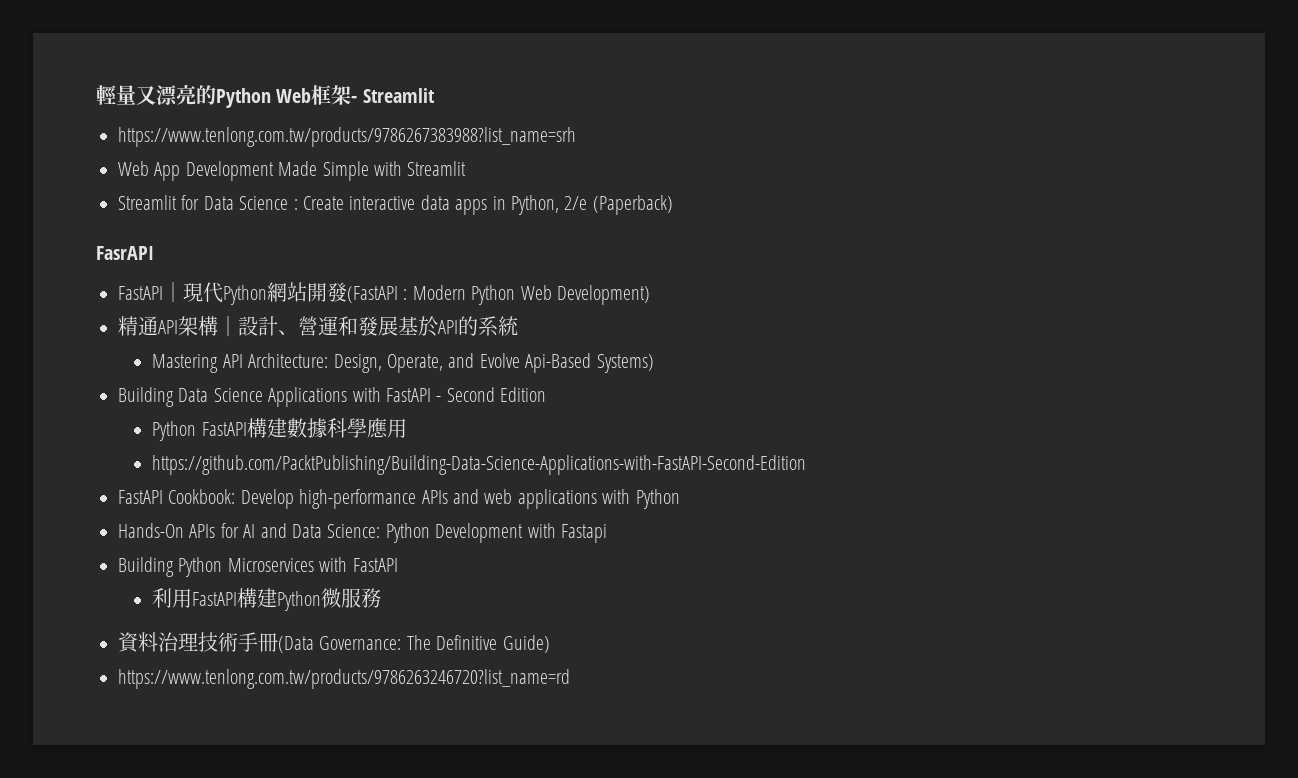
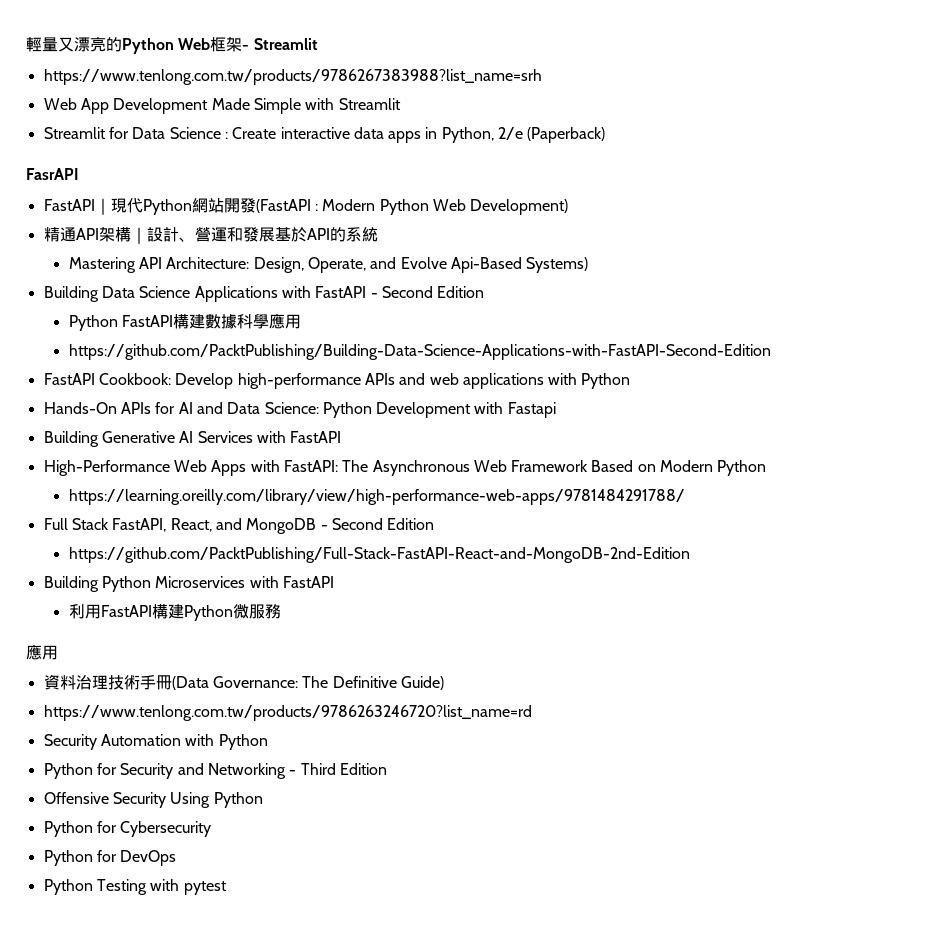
(607, 533) none -> [43,431,342,447] [43,460,767,476] [68,489,685,505] [43,518,435,534] [68,547,690,563] // Building Generative AI Services with FastAPI // High-Performance Web Apps with FastAPI: The Asynchronous Web Framework Based on Modern Python // https://learning.oreilly.com/library/view/high-performance-web-apps/9781484291788/ // Full Stack FastAPI, React, and MongoDB - Second Edition // https://github.com/PacktPublishing/Full-Stack-FastAPI-React-and-MongoDB-2nd-Edition
(382, 598) none -> [26,644,58,660] // 應用
(570, 679) none -> [43,734,268,750] [43,763,387,779] [43,792,263,808] [43,821,212,837] [43,850,177,866] [43,879,227,895] // Security Automation with Python // Python for Security and Networking - Third Edition // Offensive Security Using Python // Python for Cybersecurity // Python for DevOps // Python Testing with pytest

